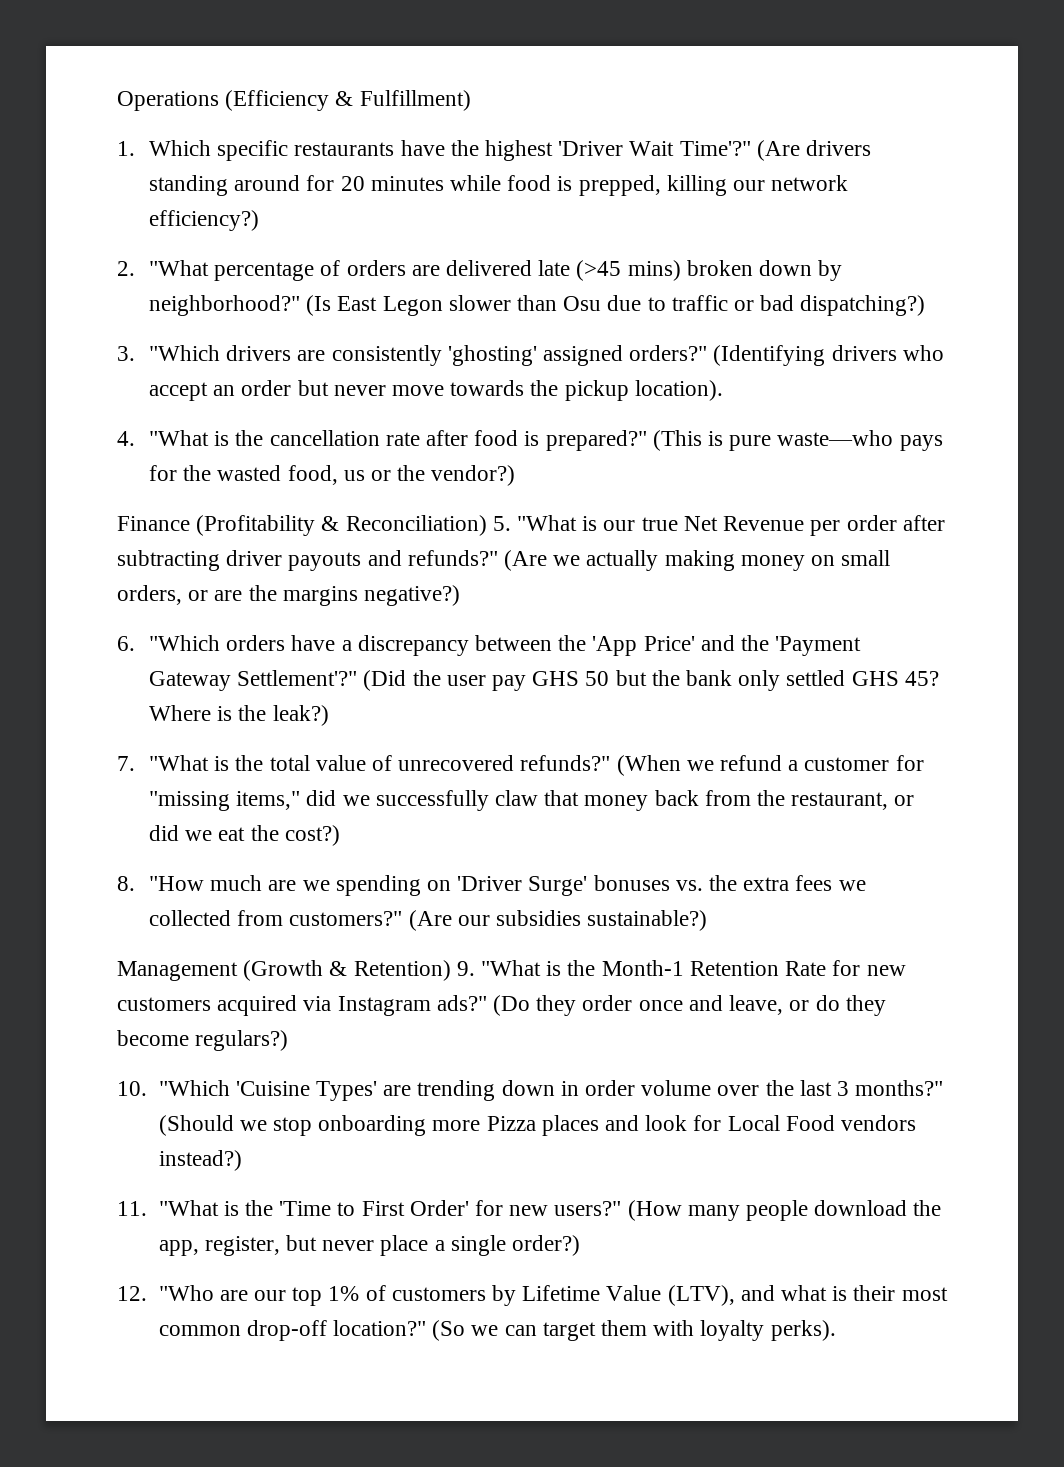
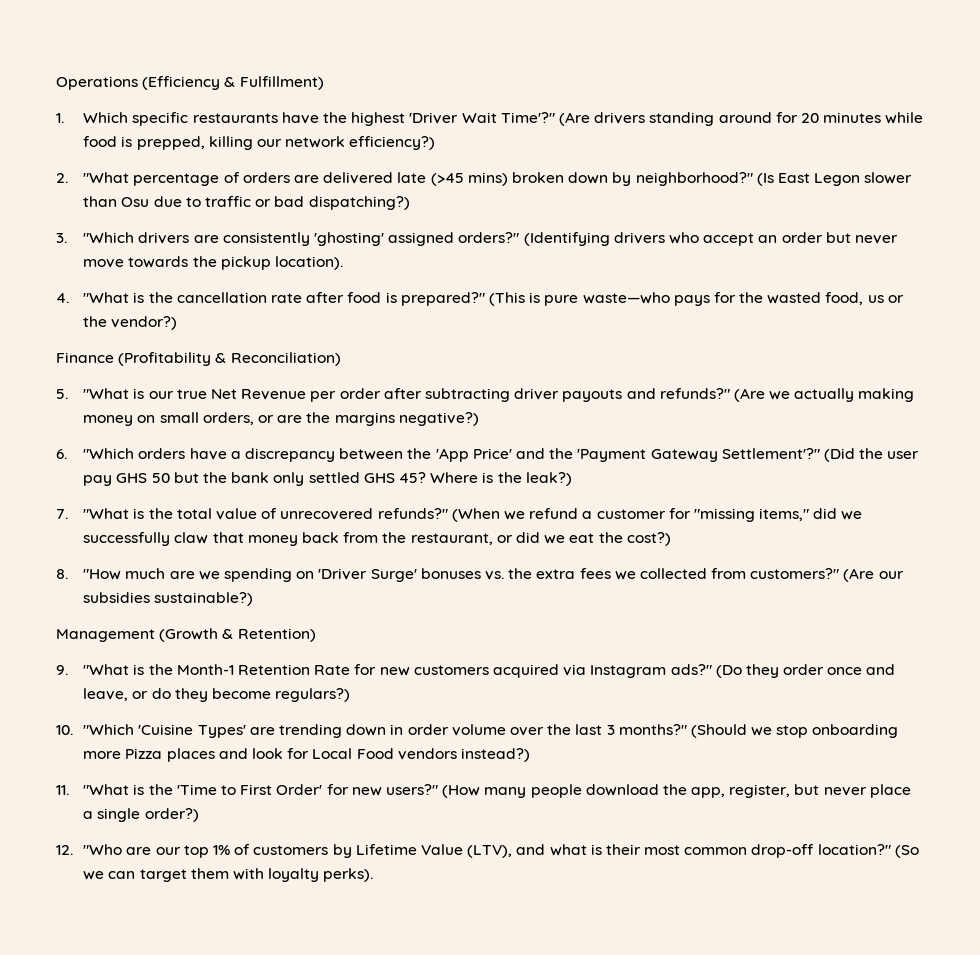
(487, 525) none -> (341, 359) //
(451, 970) none -> (316, 635) //

